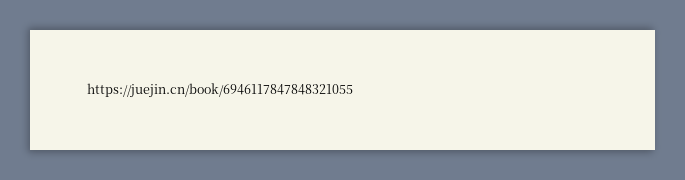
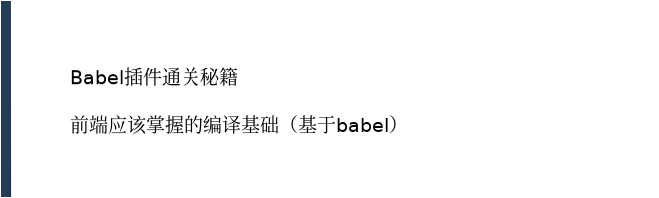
[87,83,353,98] https://juejin.cn/book/6946117847848321055 -> [69,67,238,87] [70,114,409,136] Babel插件通关秘籍 // 前端应该掌握的编译基础（基于babel）

